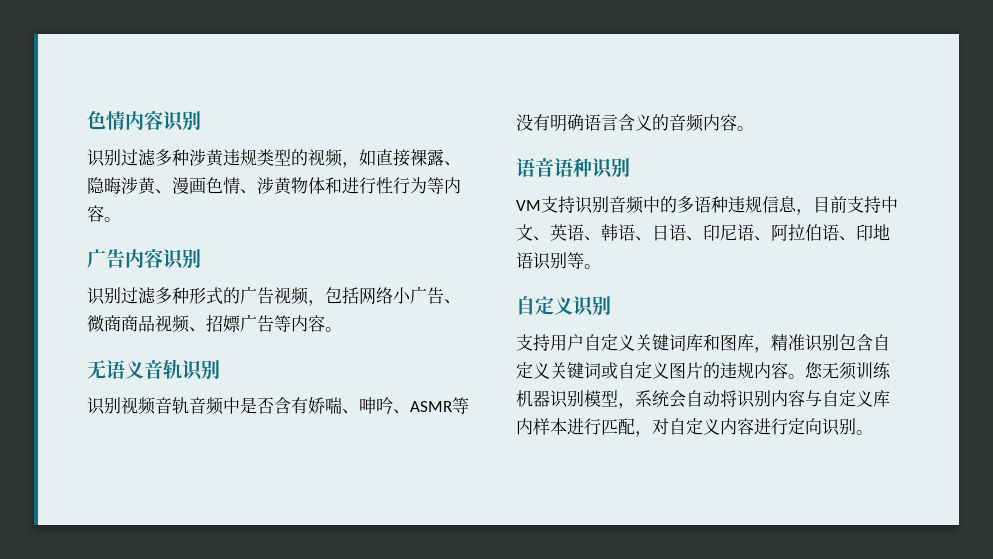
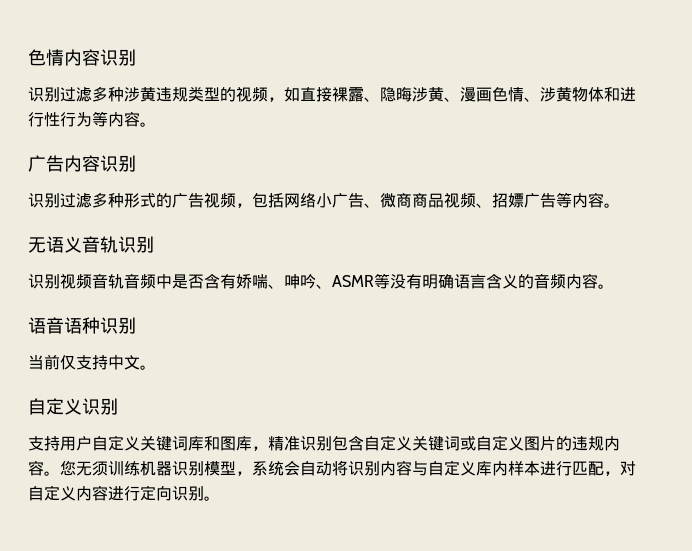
[516,196,898,215] [516,224,890,241] [516,252,584,270] VM支持识别音频中的多语种违规信息，目前支持中文、英语、韩语、日语、印尼语、阿拉伯语、印地语识别等 -> [28,354,140,370] 当前仅支持中文

